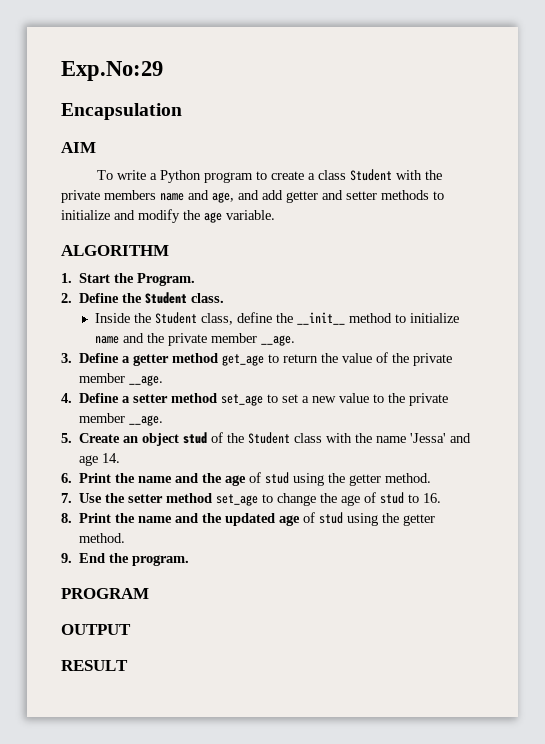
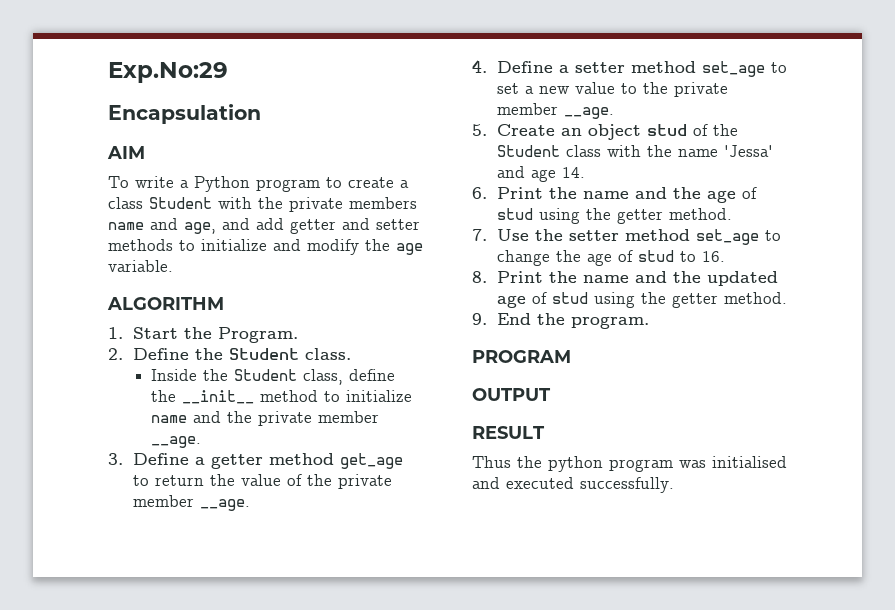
(128, 665) none -> [472,456,787,472] [472,477,674,493] // Thus the python program was initialised and executed successfully.

